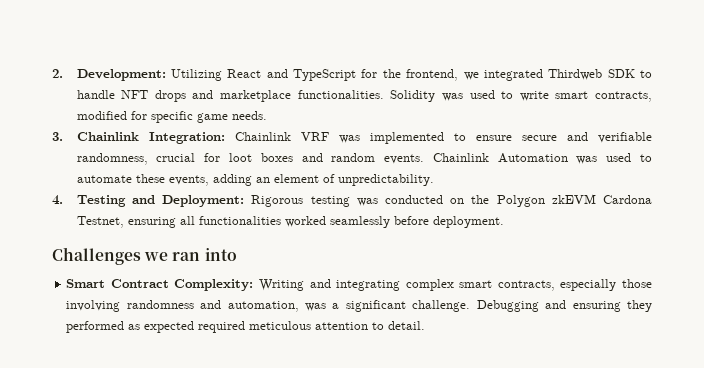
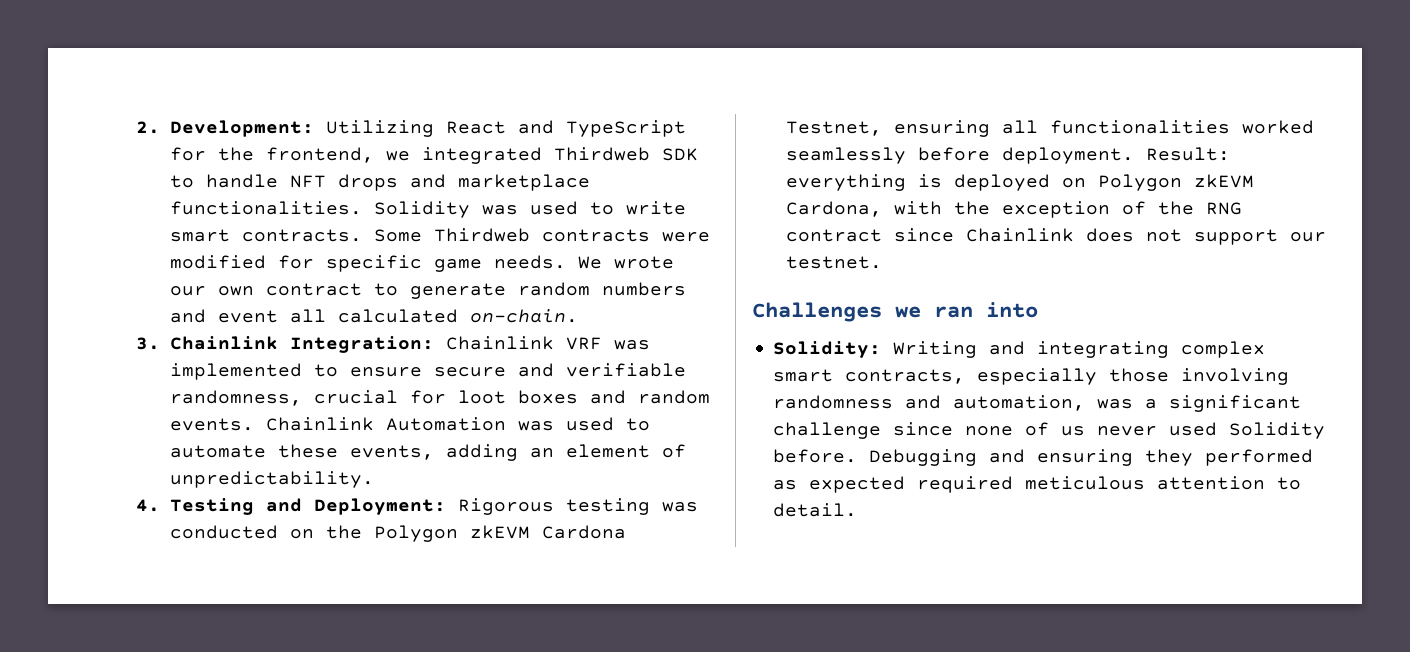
[594,91,652,102] contracts, -> [241,228,710,242] contracts. Some Thirdweb contracts were
(267, 115) none -> [577,256,674,269] [169,282,686,299] [169,309,578,323] We wrote our own contract to generate random numbers and event all calculated on-chain.
(504, 222) none -> [1145,147,1230,161] [785,174,1254,191] [785,201,1242,218] [785,228,1326,245] [785,256,882,269] Result: everything is deployed on Polygon zkEVM Cardona, with the exception of the RNG contract since Chainlink does not support our testnet.
[66,279,254,291] Smart Contract Complexity: -> [773,341,882,358] Solidity:
[412,300,471,312] challenge. -> [773,422,1326,439] [773,449,858,463] challenge since none of us never used Solidity before.

